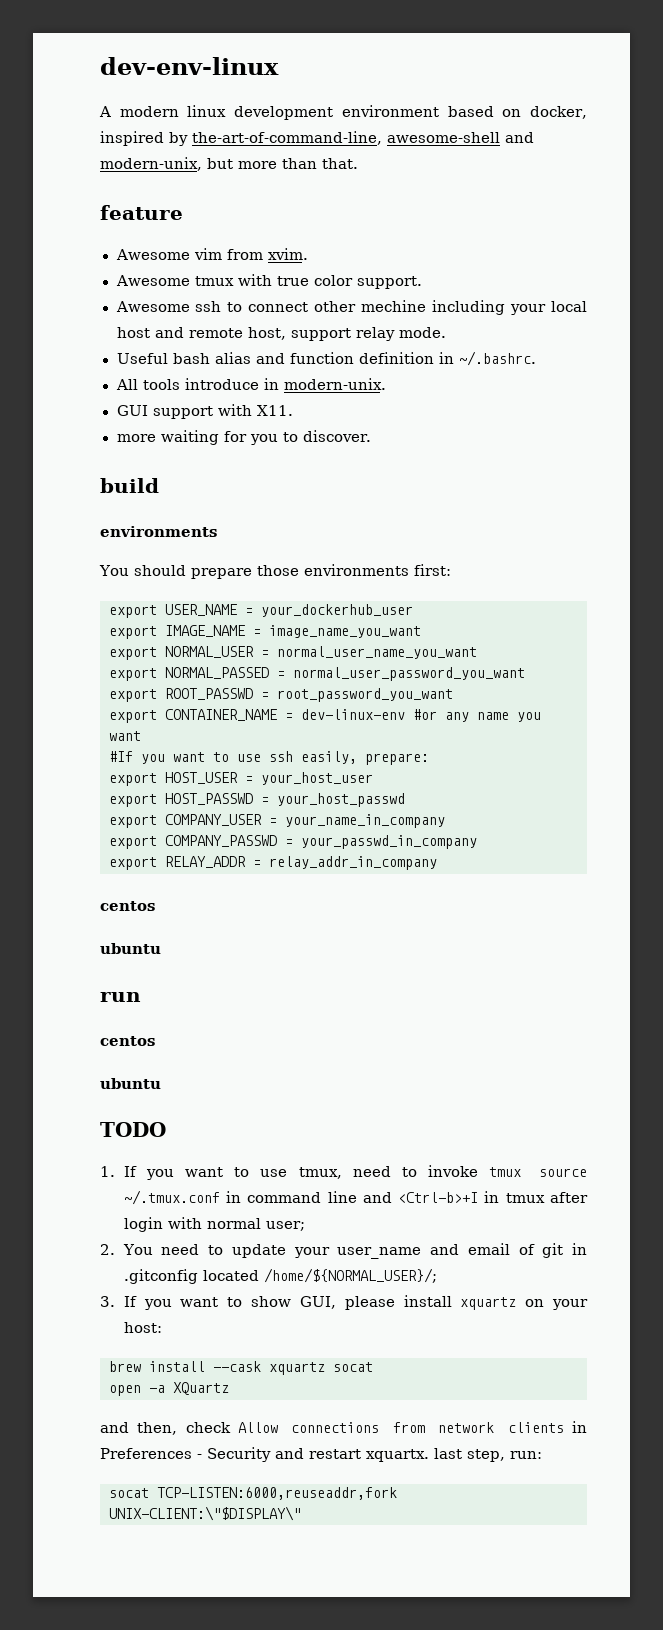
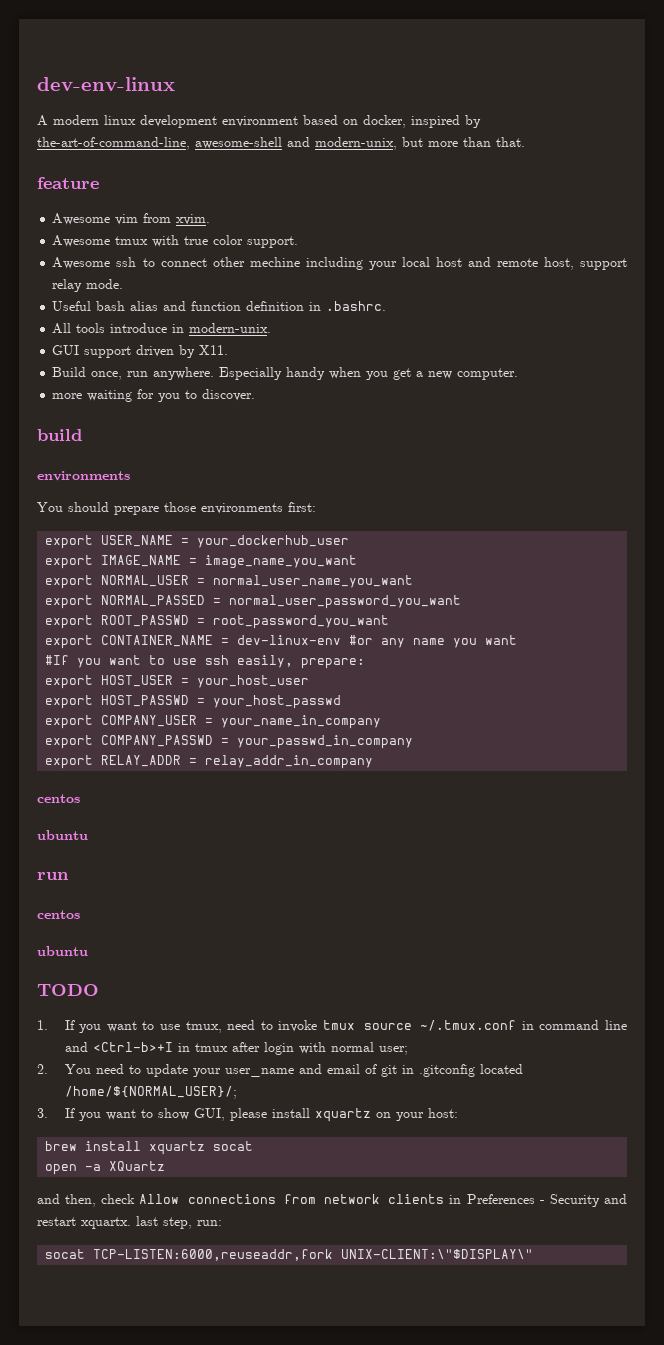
[458,351,536,366] ~/.bashrc. -> [326,301,387,311] .bashrc.
[217,404,252,416] with -> [136,345,196,358] driven by
(293, 410) none -> [52,367,519,380] // Build once, run anywhere. Especially handy when you get a new computer.
[213,1361,261,1372] --cask -> (142, 1146) none

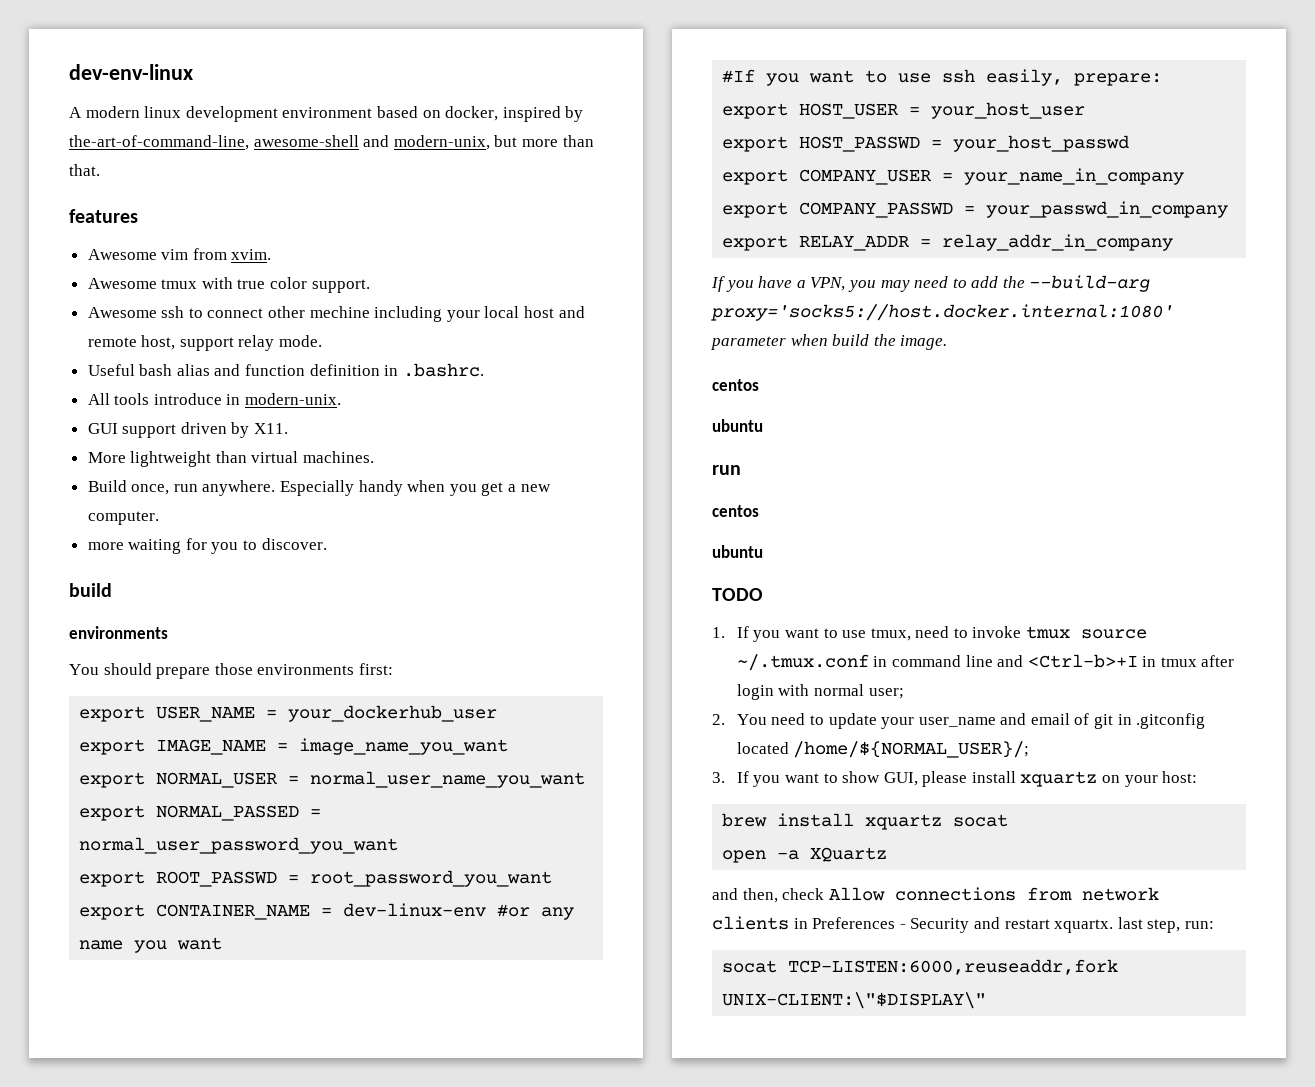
[37,177,99,189] feature -> [69,209,138,223] features
(229, 350) none -> [87,451,375,467] // More lightweight than virtual machines.
(374, 762) none -> [711,275,1151,292] [711,304,1174,321] [711,334,948,350] // If you have a VPN, you may need to add the --build-arg proxy='socks5://host.docker.internal:1080' parameter when build the image.

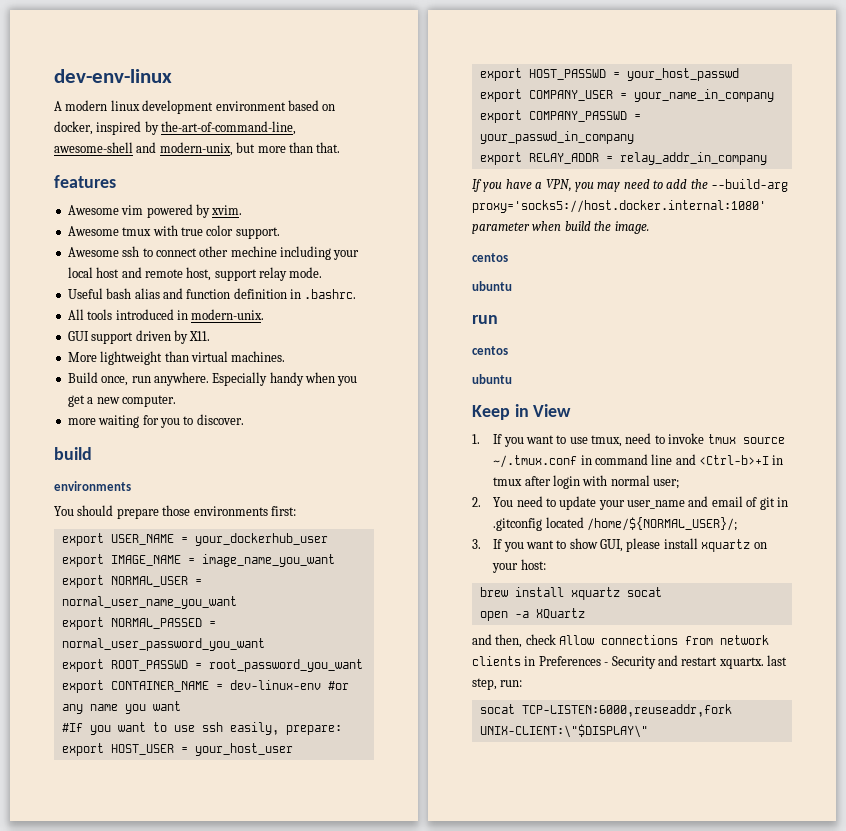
[192,248,227,260] from -> [146,204,210,218] powered by
[153,393,222,405] introduce -> [115,309,174,320] introduced
[712,588,763,601] TODO -> [472,404,572,420] Keep in View

